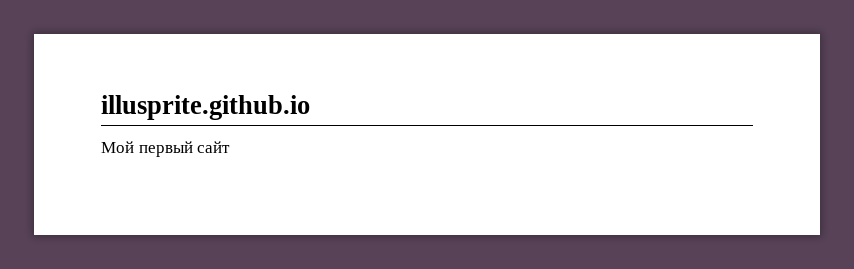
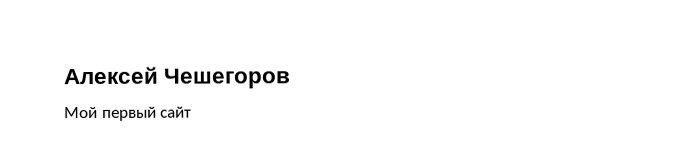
[101,95,310,120] illusprite.github.io -> [63,66,292,89] Алексей Чешегоров

